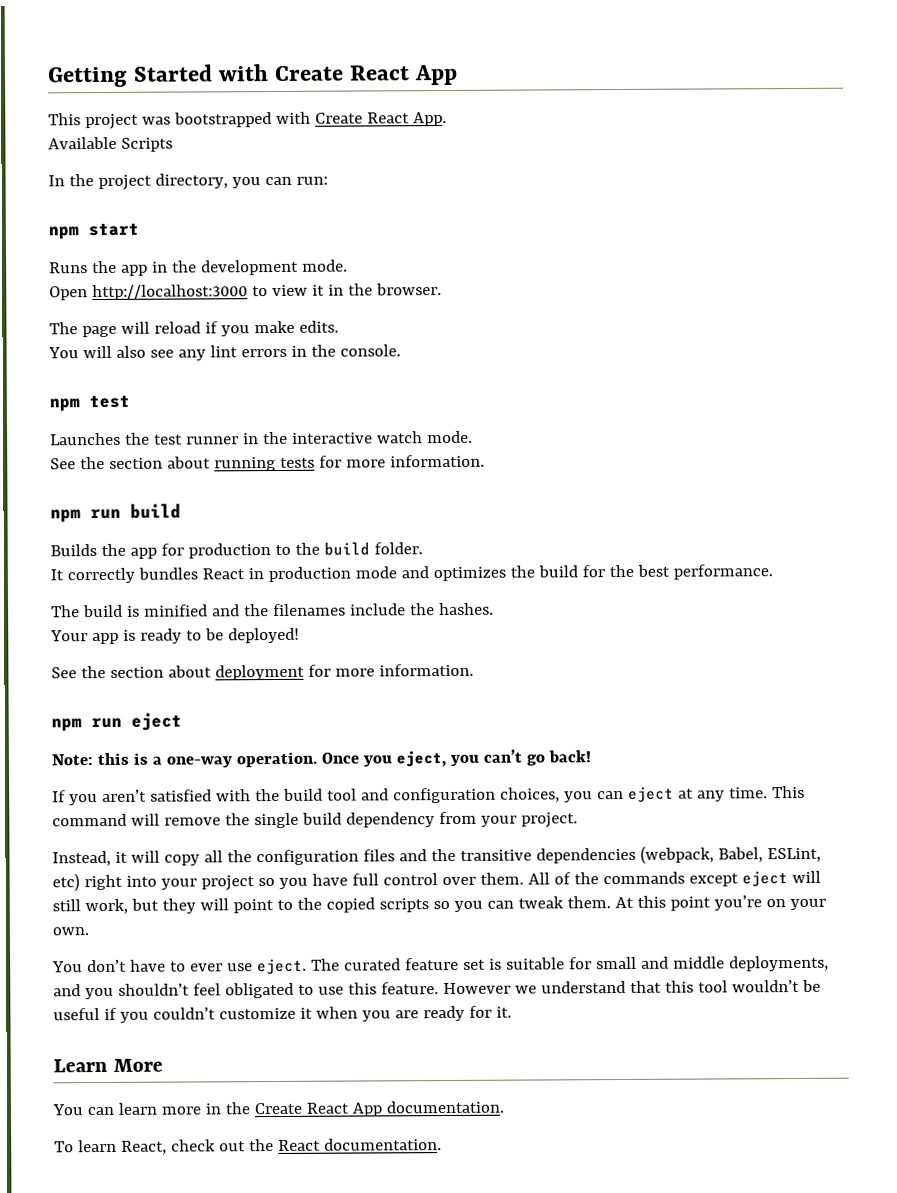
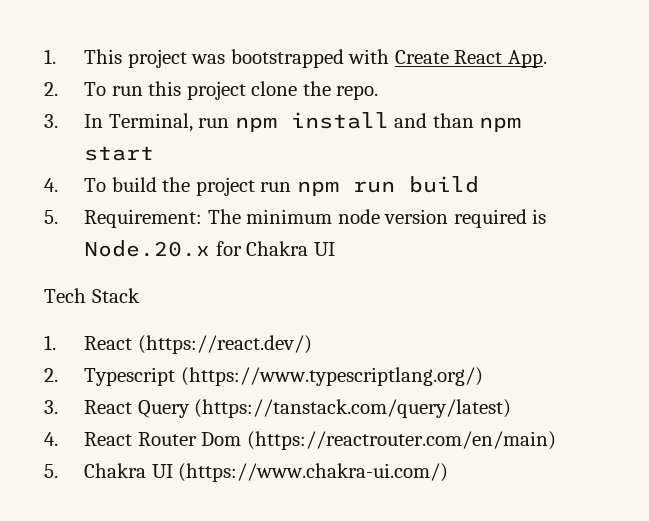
[47,64,459,88] Getting Started with Create React App // -> [44,49,56,64] 1.
[48,136,173,152] [48,173,328,191] [48,222,139,240] [49,259,348,276] [49,283,442,301] [49,320,339,338] [48,344,401,361] [49,394,130,412] [50,430,473,446] [50,454,485,472] [50,503,181,523] [50,542,423,559] [50,564,773,584] [51,602,494,618] [50,627,300,645] [51,663,474,681] [51,712,182,732] [51,749,591,768] [52,785,805,806] [52,811,578,829] [52,845,821,867] [52,870,821,892] [52,895,826,915] [52,927,89,936] [52,955,829,975] [53,979,821,1000] [53,1005,512,1023] [53,1058,164,1073] [52,1100,504,1117] [54,1138,442,1155] Available Scripts // In the project directory, you can run: // npm start // Runs the app in the development mode. // Open http://localhost:3000 to view it in the browser. // The page will reload if you make edits. // You will also see any lint errors in the console. // npm test // Launches the test runner in the interactive watch mode. // See the section about running tests for more information. // npm run build // Builds the app for production to the build folder. // It correctly bundles React in production mode and optimizes the build for the best performance. // The build is minified and the filenames include the hashes. // Your app is ready to be deployed! // See the section about deployment for more information. // npm run eject // Note: this is a one-way operation. Once you eject, you can’t go back! // If you aren’t satisfied with the build tool and configuration choices, you can eject at any time. This command will remove the single build dependency from your project. // Instead, it will copy all the configuration files and the transitive dependencies (webpack, Babel, ESLint, etc) right into your project so you have full control over them. All of the commands except eject will still work, but they will point to the copied scripts so you can tweak them. At this point you’re on your own. // You don’t have to ever use eject. The curated feature set is suitable for small and middle deployments, and you shouldn’t feel obligated to use this feature. However we understand that this tool wouldn’t be useful if you couldn’t customize it when you are ready for it. // Learn More // You can learn more in the Create React App documentation. // To learn React, check out the React documentation. -> [44,81,379,100] [44,112,522,132] [84,146,155,161] [44,176,479,196] [44,209,547,228] [84,240,335,257] [44,288,140,303] [44,335,312,354] [44,367,483,386] [44,399,512,418] [44,431,556,450] [44,463,449,482] 2. To run this project clone the repo. // 3. In Terminal, run npm install and than npm start // 4. To build the project run npm run build // 5. Requirement: The minimum node version required is Node.20.x for Chakra UI // Tech Stack // 1. React (https://react.dev/) // 2. Typescript (https://www.typescriptlang.org/) // 3. React Query (https://tanstack.com/query/latest) // 4. React Router Dom (https://reactrouter.com/en/main) // 5. Chakra UI (https://www.chakra-ui.com/)

